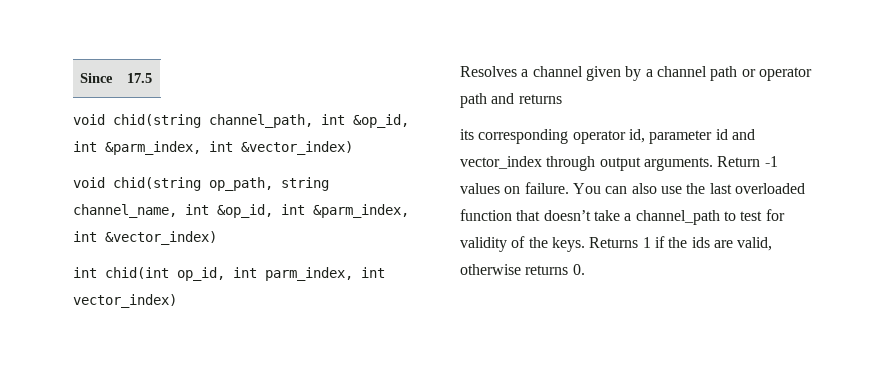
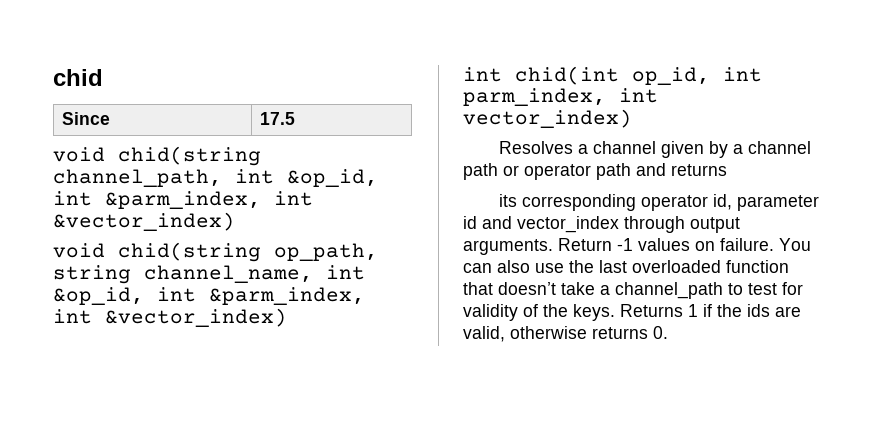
(80, 78) none -> [53,69,103,86] chid //

